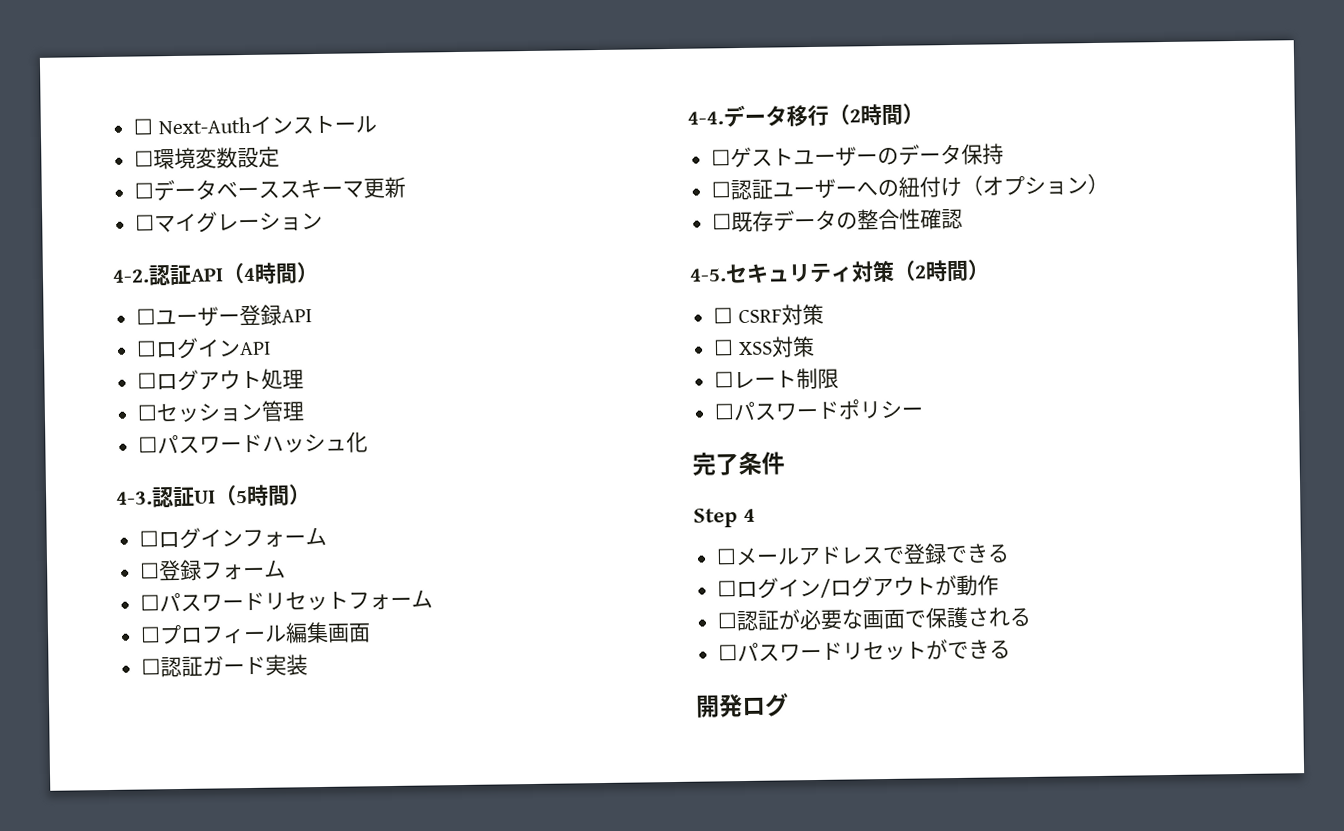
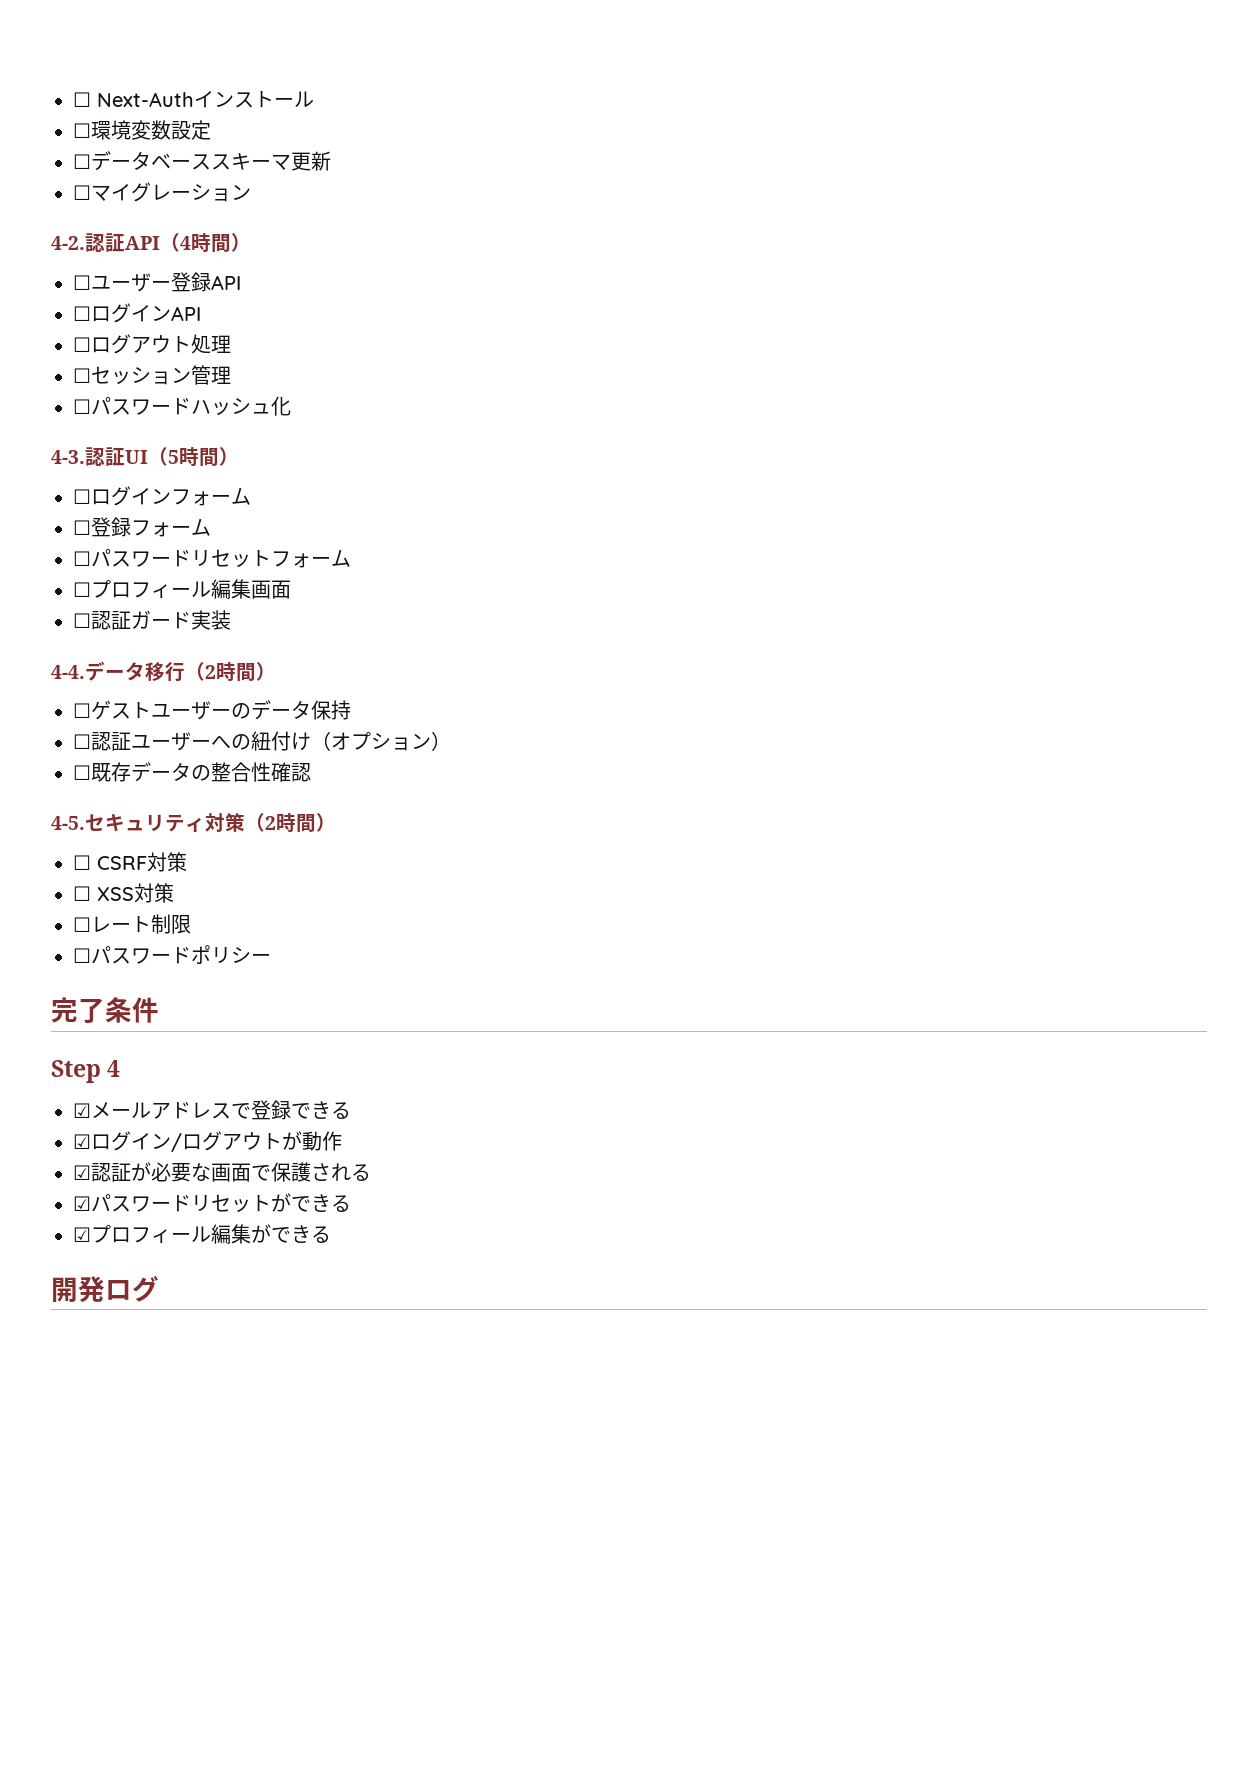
[716,548,738,565] ☐ -> [73,1103,91,1118] ☑
[717,580,738,597] ☐ -> [73,1134,91,1149] ☑
[717,612,739,629] ☐ -> [73,1165,91,1180] ☑
[718,644,739,661] ☐ -> [73,1196,91,1211] ☑
(1012, 649) none -> [73,1224,331,1244] // ☑プロフィール編集ができる

